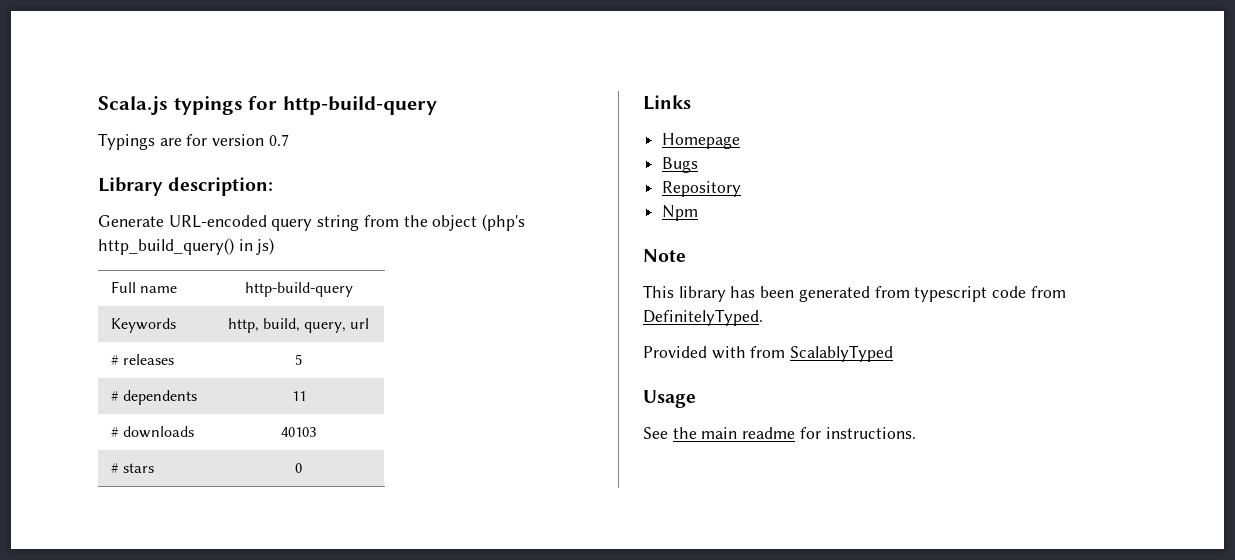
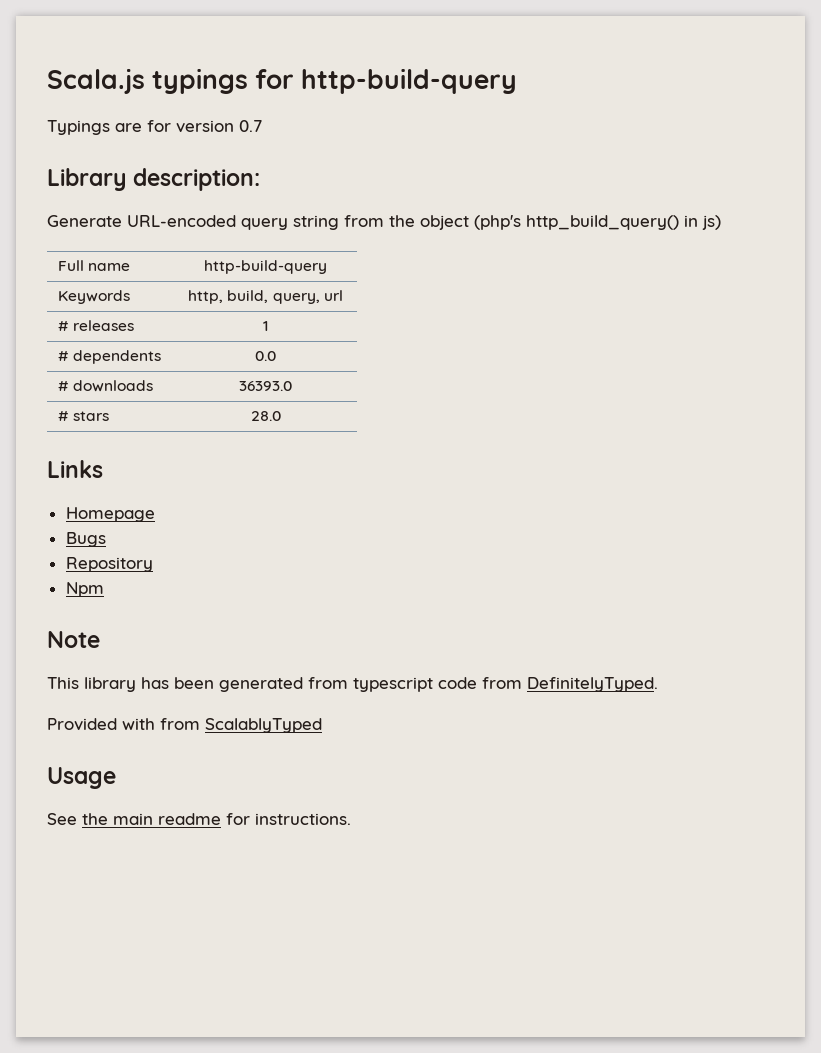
[295,354,302,365] 5 -> [263,321,268,331] 1
[291,391,306,401] 11 -> [255,351,276,361] 0.0
[281,427,316,437] 40103 -> [239,381,292,391] 36393.0
[295,463,302,473] 0 -> [250,411,281,421] 28.0

